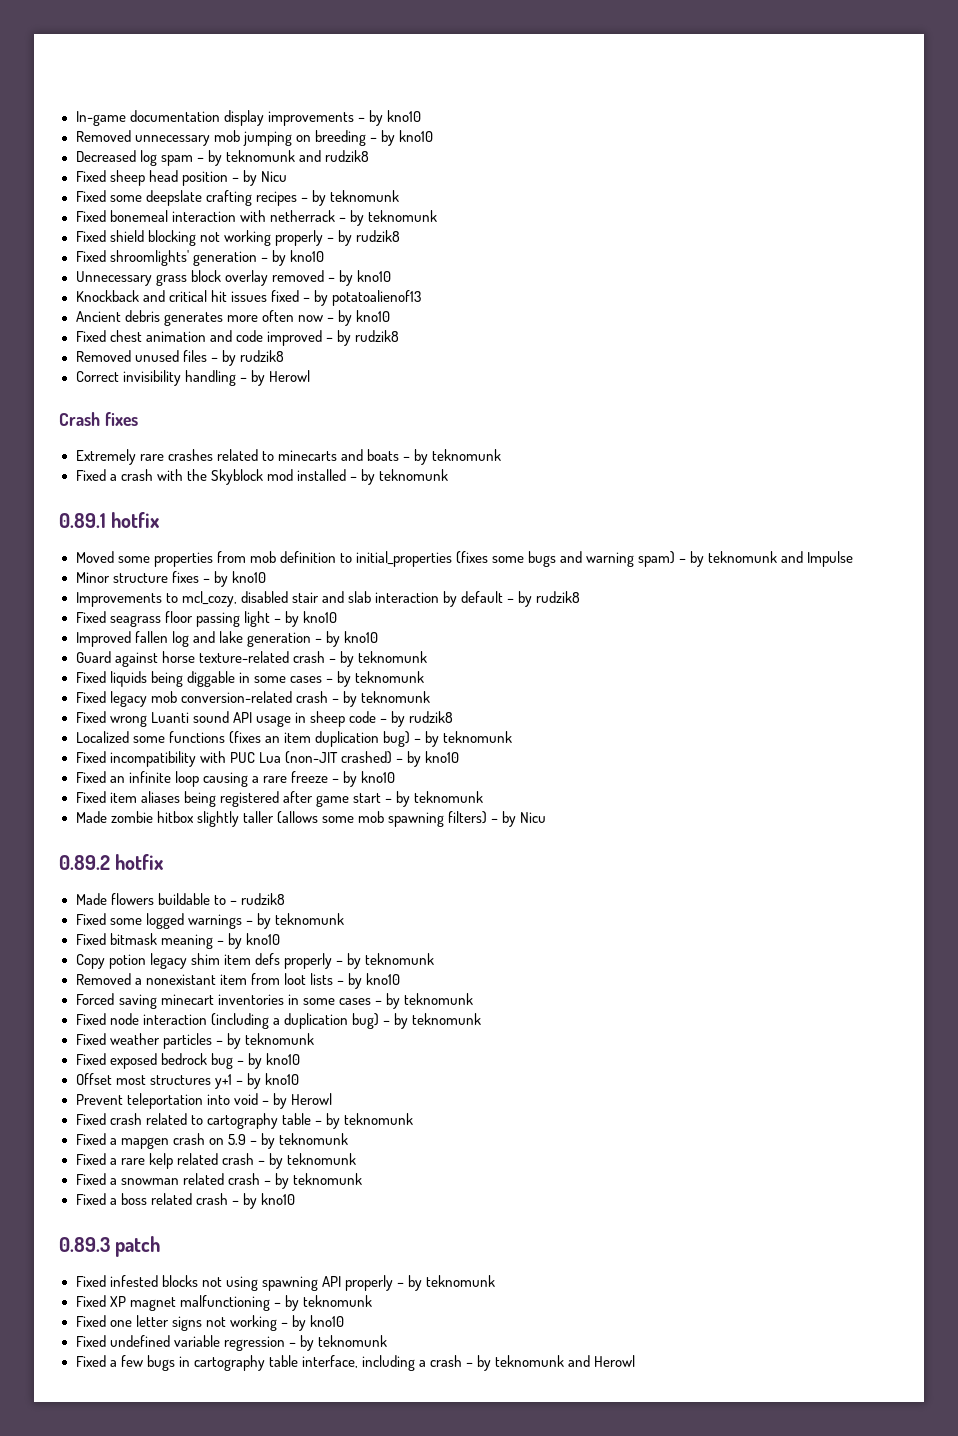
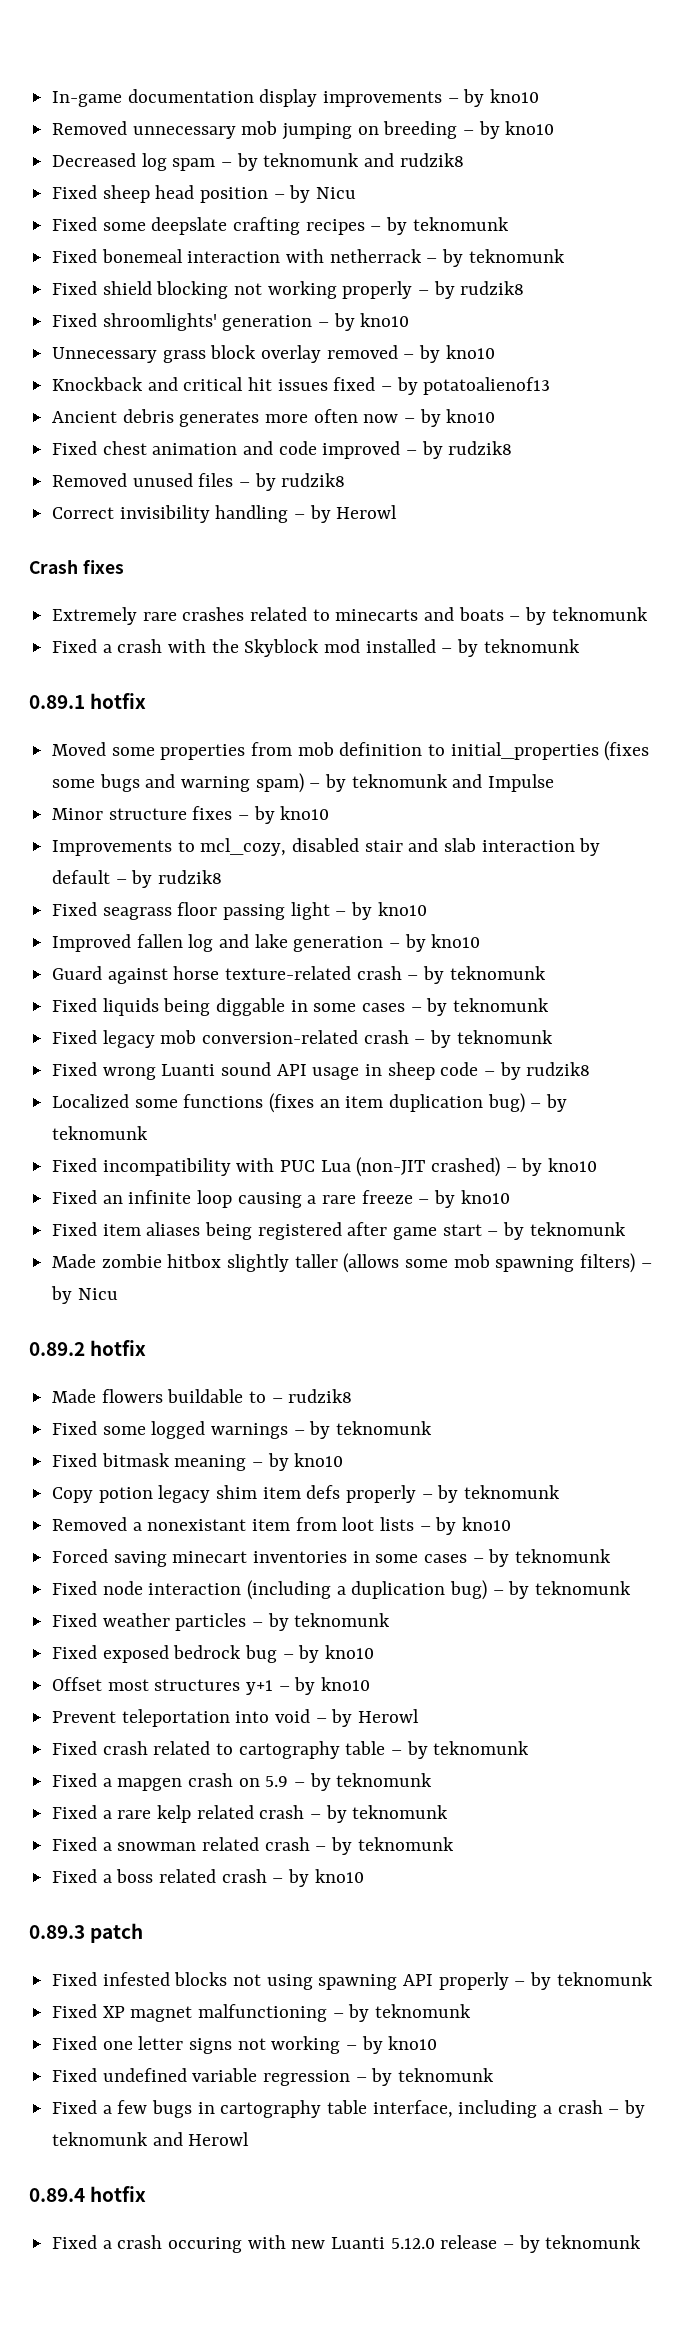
(636, 1361) none -> [29,2186,147,2202] [52,2235,642,2253] // 0.89.4 hotfix // Fixed a crash occuring with new Luanti 5.12.0 release – by teknomunk

